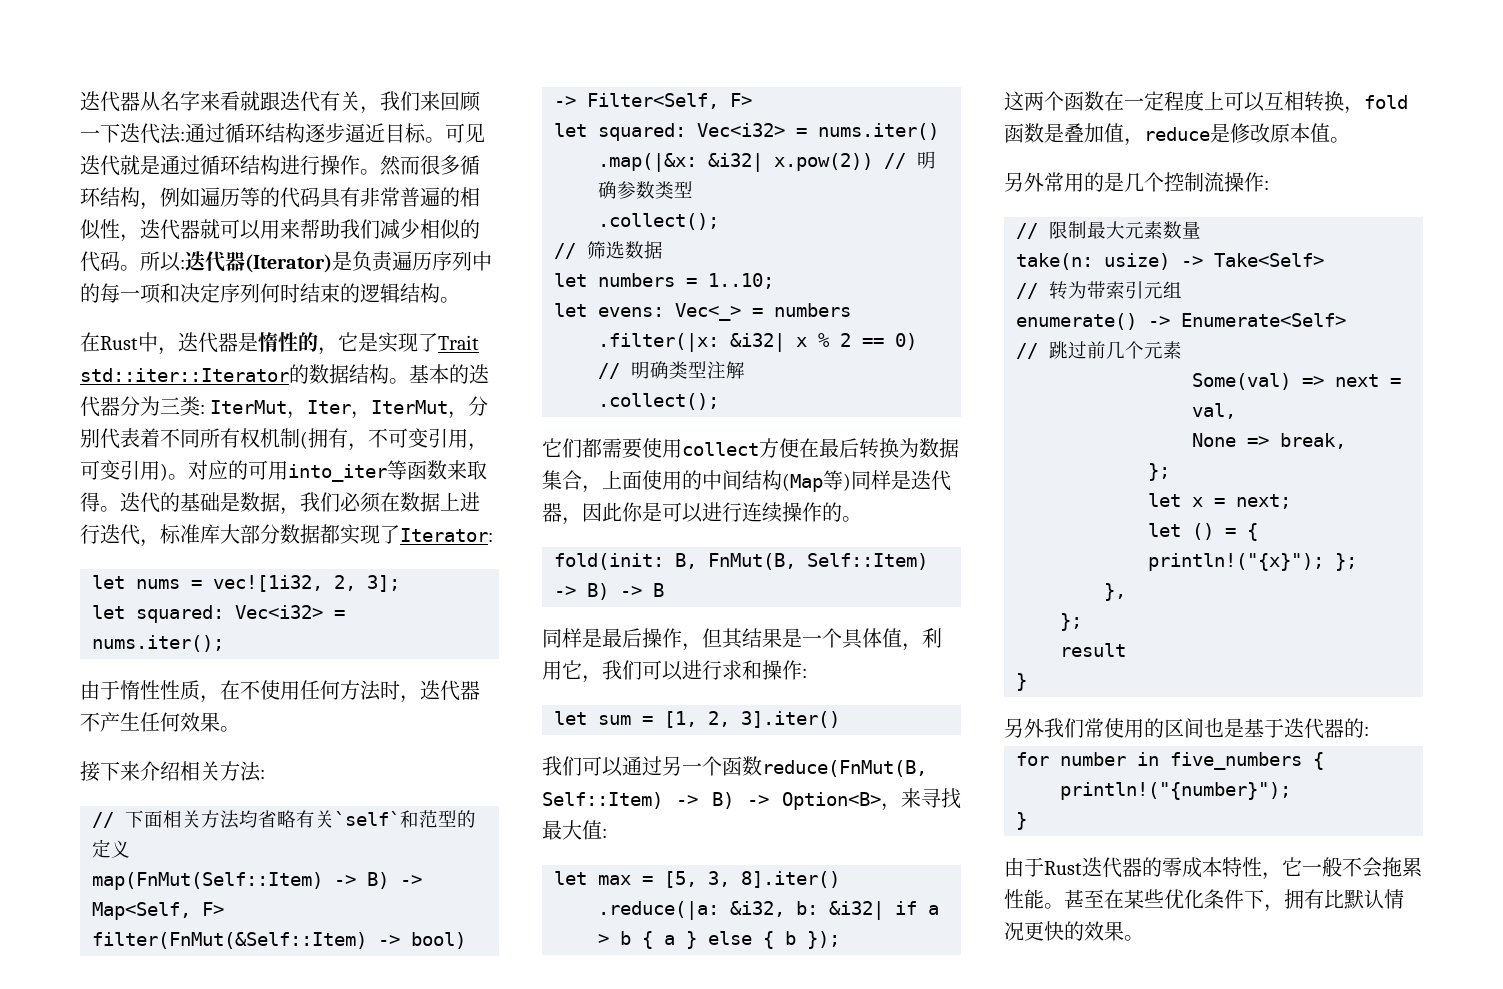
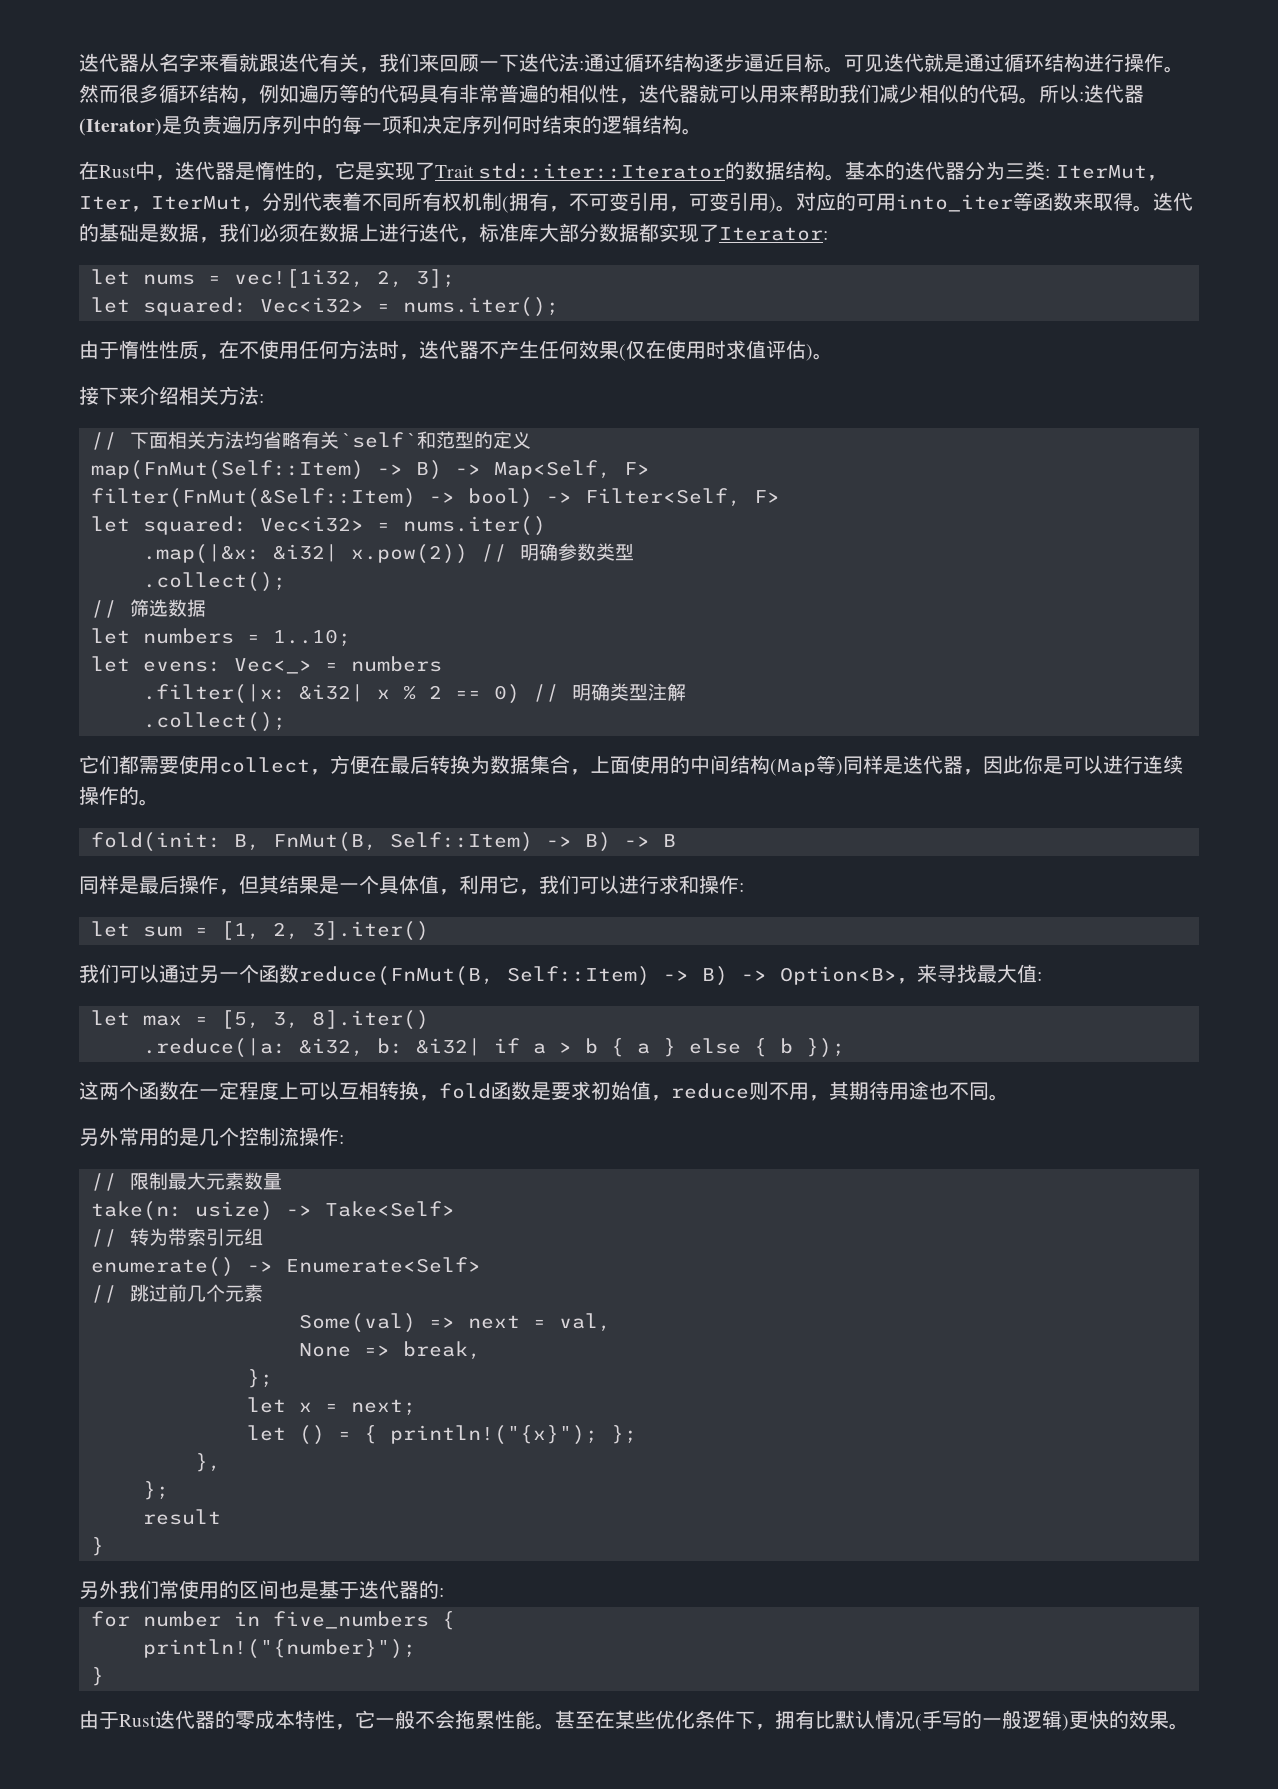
(220, 722) none -> [619,340,813,361] (仅在使用时求值评估)
(759, 449) none -> [310,769,330,775] ，
[1064,123,1330,146] 叠加值，reduce是修改原本值 -> [551,1081,989,1101] 要求初始值，reduce则不用，其期待用途也不同
(1024, 931) none -> [915,1710,1069,1731] (手写的一般逻辑)

